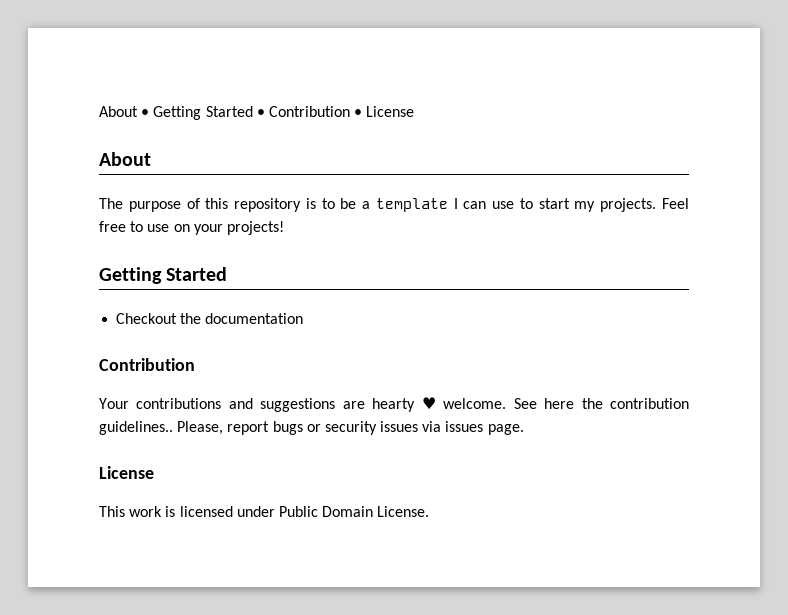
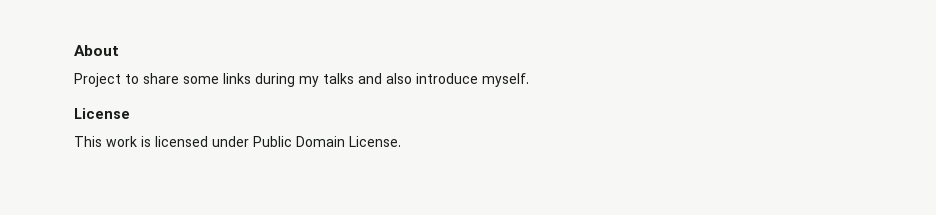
[99,106,415,120] [99,152,151,166] [99,198,689,212] [99,221,284,235] [99,267,228,284] [116,313,304,324] [99,358,195,371] [99,397,689,412] [99,421,524,435] About • Getting Started • Contribution • License // About // The purpose of this repository is to be a template I can use to start my projects. Feel free to use on your projects! // Getting Started // Checkout the documentation // Contribution // Your contributions and suggestions are hearty ♥ welcome. See here the contribution guidelines.. Please, report bugs or security issues via issues page. -> [74,45,119,56] [74,73,529,87] About // Project to share some links during my talks and also introduce myself.

